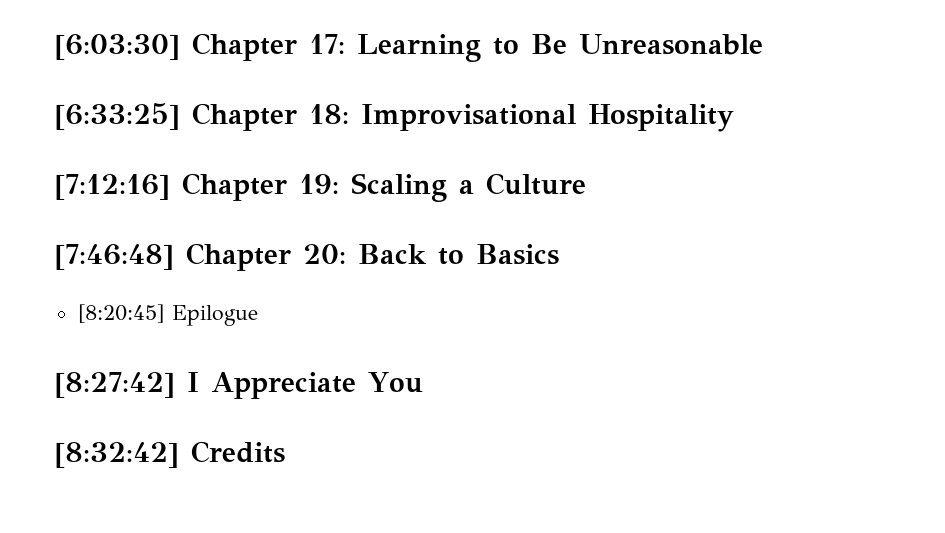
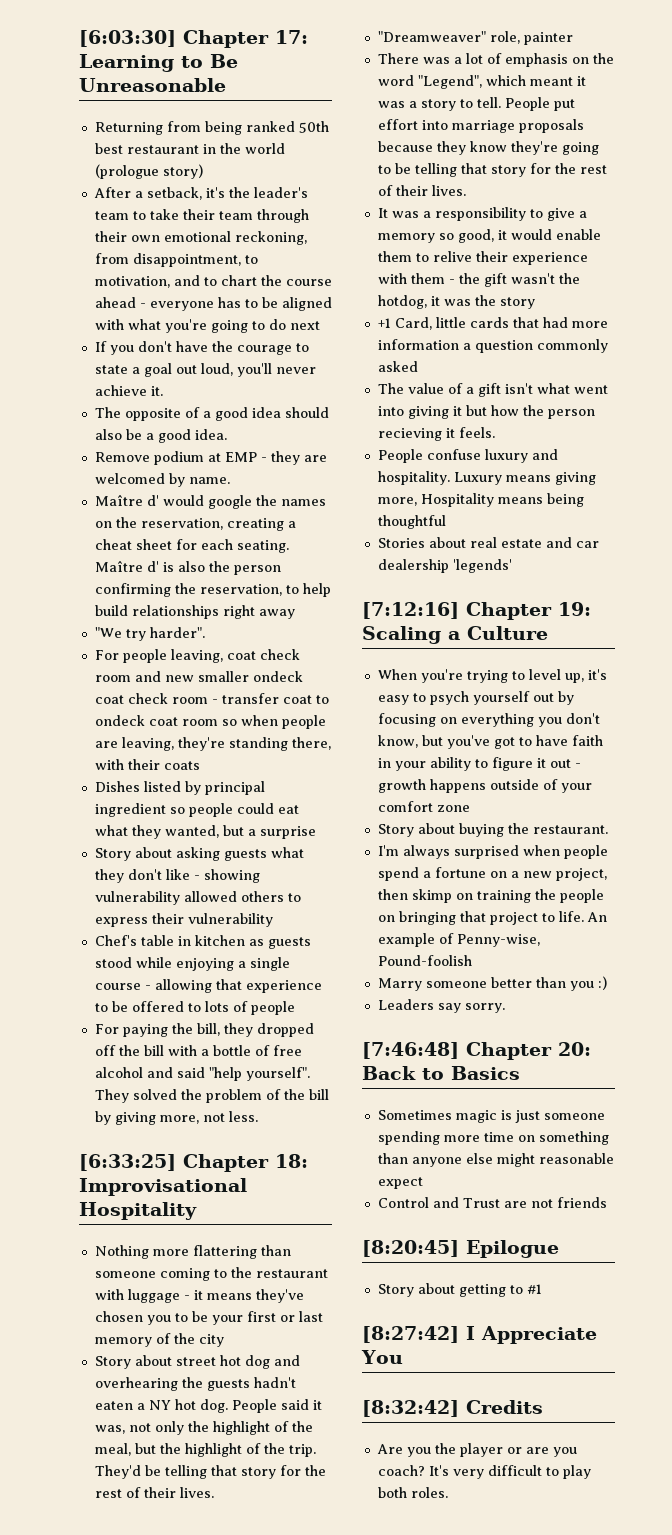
(763, 44) none -> [94,121,329,135] [94,143,285,154] [94,164,203,179] [93,187,308,200] [94,209,309,223] [94,231,307,245] [94,253,258,267] [94,275,332,288] [94,297,332,311] [94,319,320,333] [94,341,309,355] [94,363,316,377] [94,385,163,396] [94,407,329,421] [94,429,227,443] [94,451,327,465] [94,473,230,487] [94,495,326,509] [94,517,296,531] [94,539,289,553] [94,561,281,575] [94,583,331,597] [94,605,295,619] [94,627,205,641] [94,649,300,663] [94,671,303,682] [94,693,329,704] [94,715,326,729] [94,737,331,751] [94,759,200,770] [94,781,265,795] [94,803,299,817] [94,825,316,839] [94,847,304,861] [94,869,260,883] [94,891,301,905] [94,913,273,927] [94,935,311,949] [94,957,290,971] [94,979,322,993] [94,1001,295,1015] [94,1023,314,1037] [94,1045,302,1056] [94,1067,310,1081] [94,1089,329,1103] [94,1111,258,1125] // Returning from being ranked 50th best restaurant in the world (prologue story) // After a setback, it's the leader's team to take their team through their own emotional reckoning, from disappointment, to motivation, and to chart the course ahead - everyone has to be aligned with what you're going to do next // If you don't have the courage to state a goal out loud, you'll never achieve it. // The opposite of a good idea should also be a good idea. // Remove podium at EMP - they are welcomed by name. // Maître d' would google the names on the reservation, creating a cheat sheet for each seating. Maître d' is also the person confirming the reservation, to help build relationships right away // "We try harder". // For people leaving, coat check room and new smaller ondeck coat check room - transfer coat to ondeck coat room so when people are leaving, they're standing there, with their coats // Dishes listed by principal ingredient so people could eat what they wanted, but a surprise // Story about asking guests what they don't like - showing vulnerability allowed others to express their vulnerability // Chef's table in kitchen as guests stood while enjoying a single course - allowing that experience to be offered to lots of people // For paying the bill, they dropped off the bill with a bottle of free alcohol and said "help yourself". They solved the problem of the bill by giving more, not less.
(734, 118) none -> [94,1245,291,1259] [94,1267,328,1281] [94,1289,304,1303] [94,1311,323,1325] [94,1333,224,1347] [94,1355,300,1369] [94,1377,296,1391] [94,1399,322,1413] [94,1421,313,1435] [94,1443,316,1457] [94,1465,326,1479] [94,1487,214,1498] [377,31,573,45] [377,53,614,67] [377,75,586,89] [377,97,575,111] [377,119,584,133] [377,141,599,155] [377,163,607,177] [377,185,466,196] [377,207,587,221] [377,229,601,243] [377,251,588,265] [377,273,580,287] [377,295,535,309] [377,317,608,330] [377,339,608,353] [377,361,418,372] [377,383,608,397] [377,405,595,419] [377,427,495,441] [377,449,558,463] [377,471,596,485] [377,493,584,507] [377,515,446,529] [377,537,599,548] [377,559,512,573] // Nothing more flattering than someone coming to the restaurant with luggage - it means they've chosen you to be your first or last memory of the city // Story about street hot dog and overhearing the guests hadn't eaten a NY hot dog. People said it was, not only the highlight of the meal, but the highlight of the trip. They'd be telling that story for the rest of their lives. // "Dreamweaver" role, painter // There was a lot of emphasis on the word "Legend", which meant it was a story to tell. People put effort into marriage proposals because they know they're going to be telling that story for the rest of their lives. // It was a responsibility to give a memory so good, it would enable them to relive their experience with them - the gift wasn't the hotdog, it was the story // +1 Card, little cards that had more information a question commonly asked // The value of a gift isn't what went into giving it but how the person recieving it feels. // People confuse luxury and hospitality. Luxury means giving more, Hospitality means being thoughtful // Stories about real estate and car dealership 'legends'
(586, 184) none -> [377,669,607,683] [377,691,574,705] [377,713,600,727] [377,735,603,749] [377,757,581,771] [377,779,592,793] [377,801,470,812] [377,823,608,837] [377,845,608,859] [377,867,607,881] [377,889,604,903] [377,911,607,925] [377,933,540,947] [377,955,472,966] [377,976,607,991] [377,999,505,1013] // When you're trying to level up, it's easy to psych yourself out by focusing on everything you don't know, but you've got to have faith in your ability to figure it out - growth happens outside of your comfort zone // Story about buying the restaurant. // I'm always surprised when people spend a fortune on a new project, then skimp on training the people on bringing that project to life. An example of Penny-wise, Pound-foolish // Marry someone better than you :) // Leaders say sorry.
[77,304,258,326] [8:20:45] Epilogue -> [377,1110,605,1123] [377,1131,609,1145] [377,1153,614,1167] [377,1177,423,1189] [377,1197,607,1208] [362,1240,559,1258] [377,1283,542,1297] Sometimes magic is just someone spending more time on something than anyone else might reasonable expect // Control and Trust are not friends // [8:20:45] Epilogue // Story about getting to #1
(285, 452) none -> [376,1443,577,1457] [377,1465,591,1479] [377,1487,448,1498] // Are you the player or are you coach? It's very difficult to play both roles.

